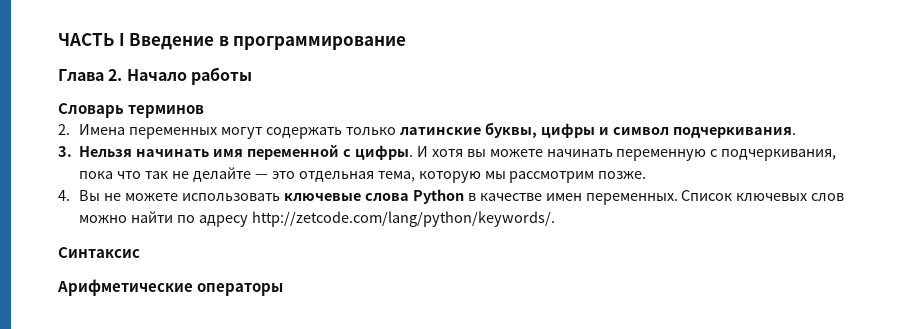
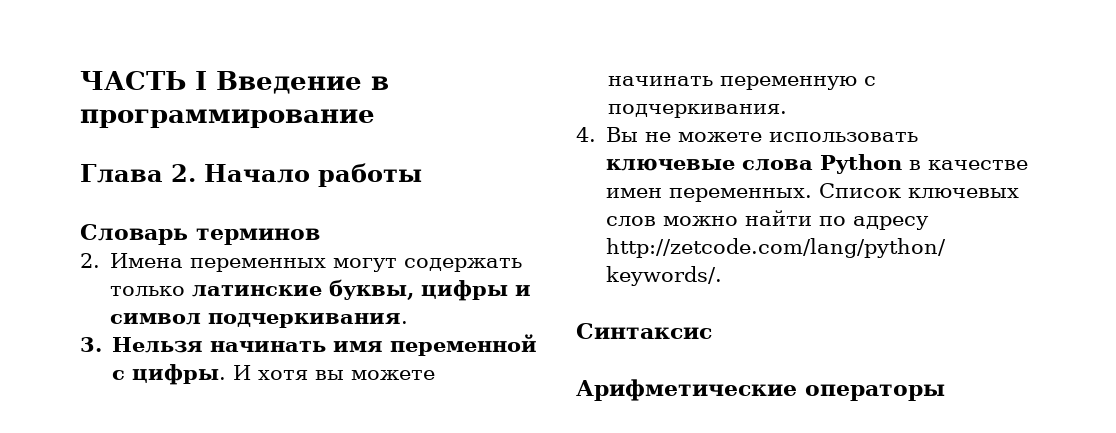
[721,149,837,161] [79,167,647,183] подчеркивания, пока что так не делайте — это отдельная тема, которую мы рассмотрим позже. -> [608,104,788,118] подчеркивания.

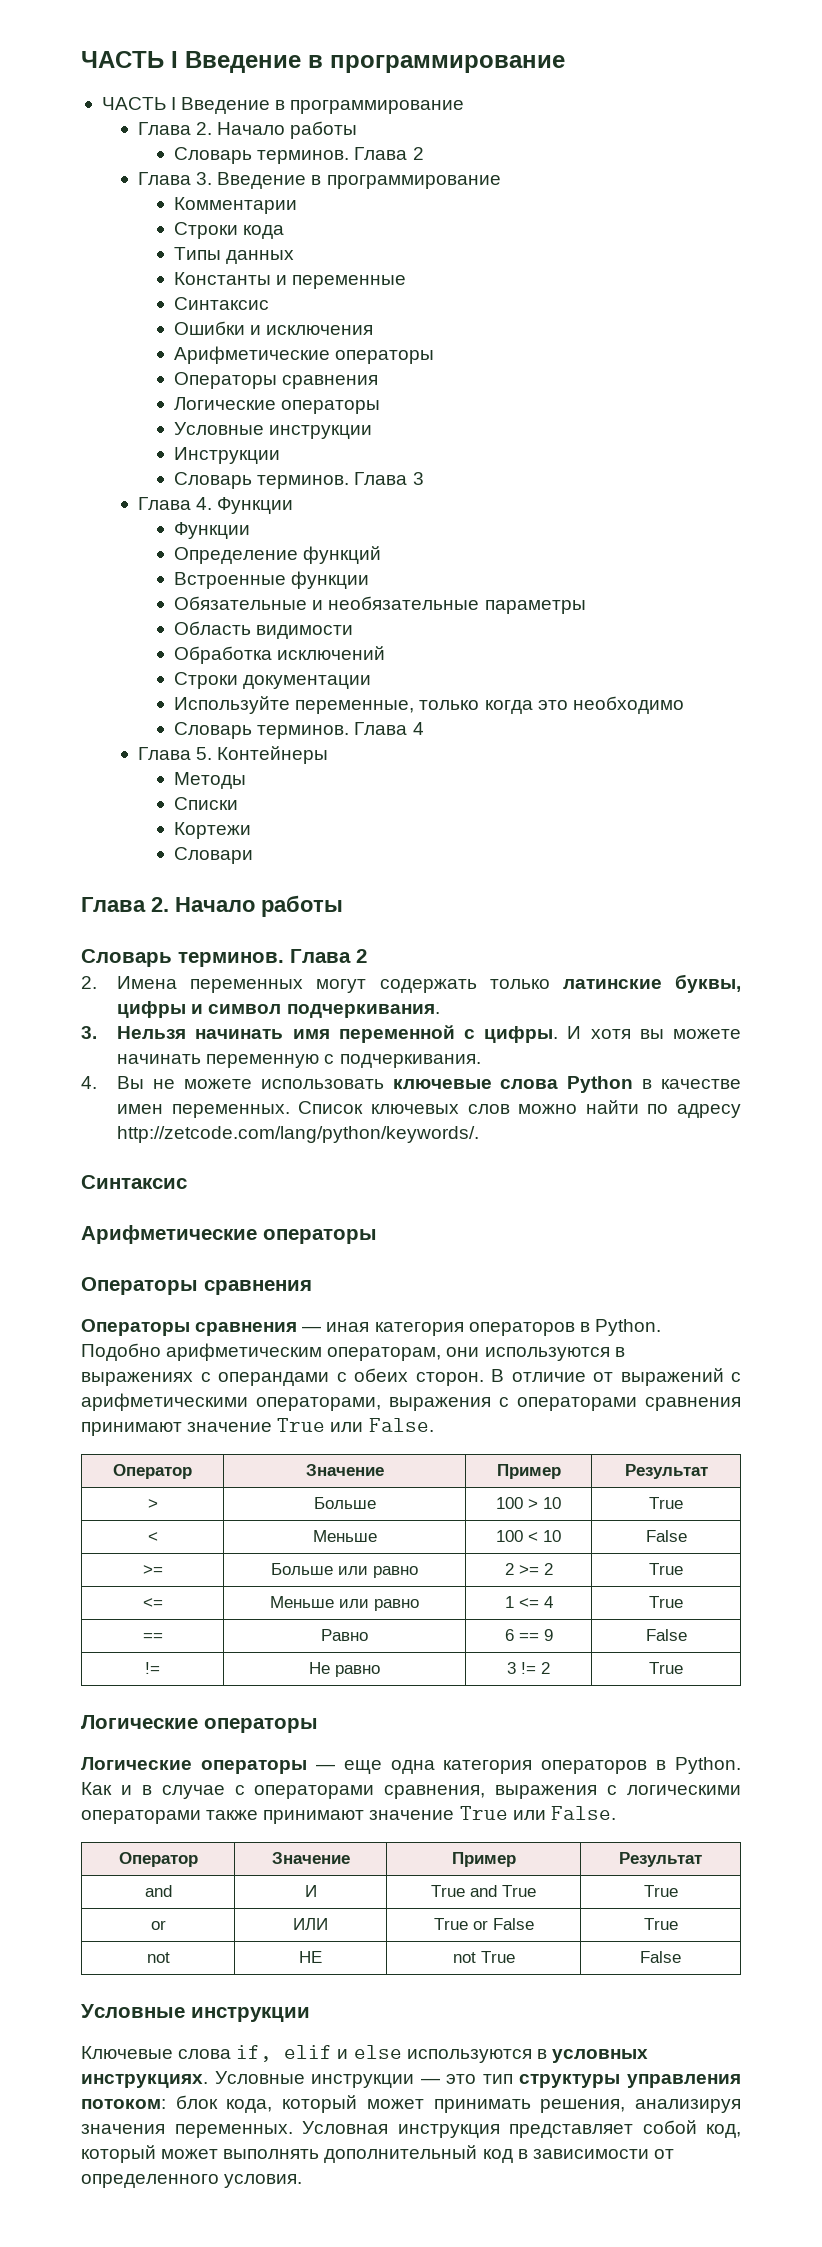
[80,71,389,94] [80,109,375,128] [80,163,422,187] [80,224,320,245] ЧАСТЬ I Введение в программирование // Глава 2. Начало работы // Словарь терминов -> [81,51,565,73] [101,97,465,114] [138,121,358,139] [174,147,424,164] [138,172,501,189] [174,197,298,214] [174,222,285,239] [174,247,295,264] [174,272,407,289] [174,297,270,310] [174,321,374,335] [174,346,435,364] [174,372,379,389] [174,397,381,414] [174,422,373,439] [174,447,281,464] [174,472,424,489] [138,497,294,514] [174,522,251,539] [174,546,382,564] [174,571,370,589] [174,596,586,614] [174,621,354,639] [174,646,386,664] [174,672,372,689] [174,696,684,714] [174,722,424,739] [138,746,329,764] [174,772,247,789] [174,797,239,810] [174,822,252,839] [174,847,254,864] [81,895,343,917] [81,949,367,967] ЧАСТЬ I Введение в программирование // ЧАСТЬ I Введение в программирование // Глава 2. Начало работы // Словарь терминов. Глава 2 // Глава 3. Введение в программирование // Комментарии // Строки кода // Типы данных // Константы и переменные // Синтаксис // Ошибки и исключения // Арифметические операторы // Операторы сравнения // Логические операторы // Условные инструкции // Инструкции // Словарь терминов. Глава 3 // Глава 4. Функции // Функции // Определение функций // Встроенные функции // Обязательные и необязательные параметры // Область видимости // Обработка исключений // Строки документации // Используйте переменные, только когда это необходимо // Словарь терминов. Глава 4 // Глава 5. Контейнеры // Методы // Списки // Кортежи // Словари // Глава 2. Начало работы // Словарь терминов. Глава 2
(945, 392) none -> [81,1277,312,1295] [81,1319,661,1336] [81,1343,625,1361] [81,1368,741,1386] [81,1393,741,1411] [81,1418,434,1436] [113,1464,192,1479] [305,1464,384,1476] [496,1464,561,1479] [624,1464,708,1479] [147,1499,158,1509] [313,1497,376,1509] [495,1497,561,1509] [649,1497,683,1509] [147,1532,158,1542] [312,1530,377,1542] [495,1530,561,1542] [645,1530,687,1542] [142,1565,163,1575] [271,1563,418,1578] [504,1563,553,1575] [649,1563,683,1575] [142,1598,163,1608] [270,1596,419,1611] [504,1596,553,1608] [649,1596,683,1608] [142,1633,163,1641] [321,1629,368,1641] [504,1629,553,1641] [645,1629,687,1641] [145,1662,160,1674] [309,1662,380,1677] [506,1662,550,1674] [649,1662,683,1674] [81,1715,318,1733] [81,1757,741,1774] [81,1782,742,1799] [81,1806,616,1824] [118,1852,198,1867] [271,1852,350,1864] [451,1852,516,1867] [619,1852,702,1867] [144,1885,172,1897] [304,1885,317,1897] [430,1885,536,1897] [643,1885,678,1897] [150,1920,166,1930] [293,1918,328,1930] [433,1918,534,1930] [643,1918,678,1930] [146,1952,170,1963] [299,1951,322,1963] [452,1951,515,1963] [640,1951,681,1963] [81,2004,310,2022] [81,2045,648,2063] [81,2071,741,2088] [81,2095,741,2113] [81,2120,741,2138] [81,2145,674,2163] [81,2174,303,2188] // Операторы сравнения // Операторы сравнения — иная категория операторов в Python. Подобно арифметическим операторам, они используются в выражениях с операндами с обеих сторон. В отличие от выражений с арифметическими операторами, выражения с операторами сравнения принимают значение True или False. // Оператор | Значение | Пример | Результат // > | Больше | 100 > 10 | True // < | Меньше | 100 < 10 | False // >= | Больше или равно | 2 >= 2 | True // <= | Меньше или равно | 1 <= 4 | True // == | Равно | 6 == 9 | False // != | Не равно | 3 != 2 | True // Логические операторы // Логические операторы — еще одна категория операторов в Python. Как и в случае с операторами сравнения, выражения с логическими операторами также принимают значение True или False. // Оператор | Значение | Пример | Результат // and | И | True and True | True // or | ИЛИ | True or False | True // not | НЕ | not True | False // Условные инструкции // Ключевые слова if, elif и else используются в условных инструкциях. Условные инструкции — это тип структуры управления потоком: блок кода, который может принимать решения, анализируя значения переменных. Условная инструкция представляет собой код, который может выполнять дополнительный код в зависимости от определенного условия.

